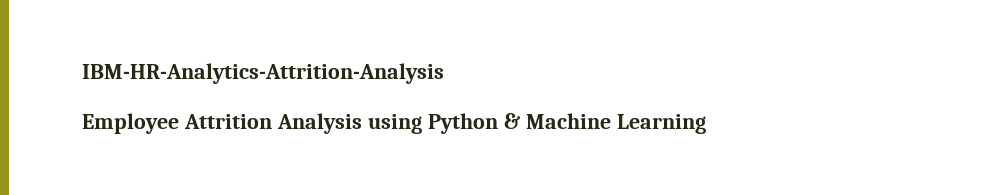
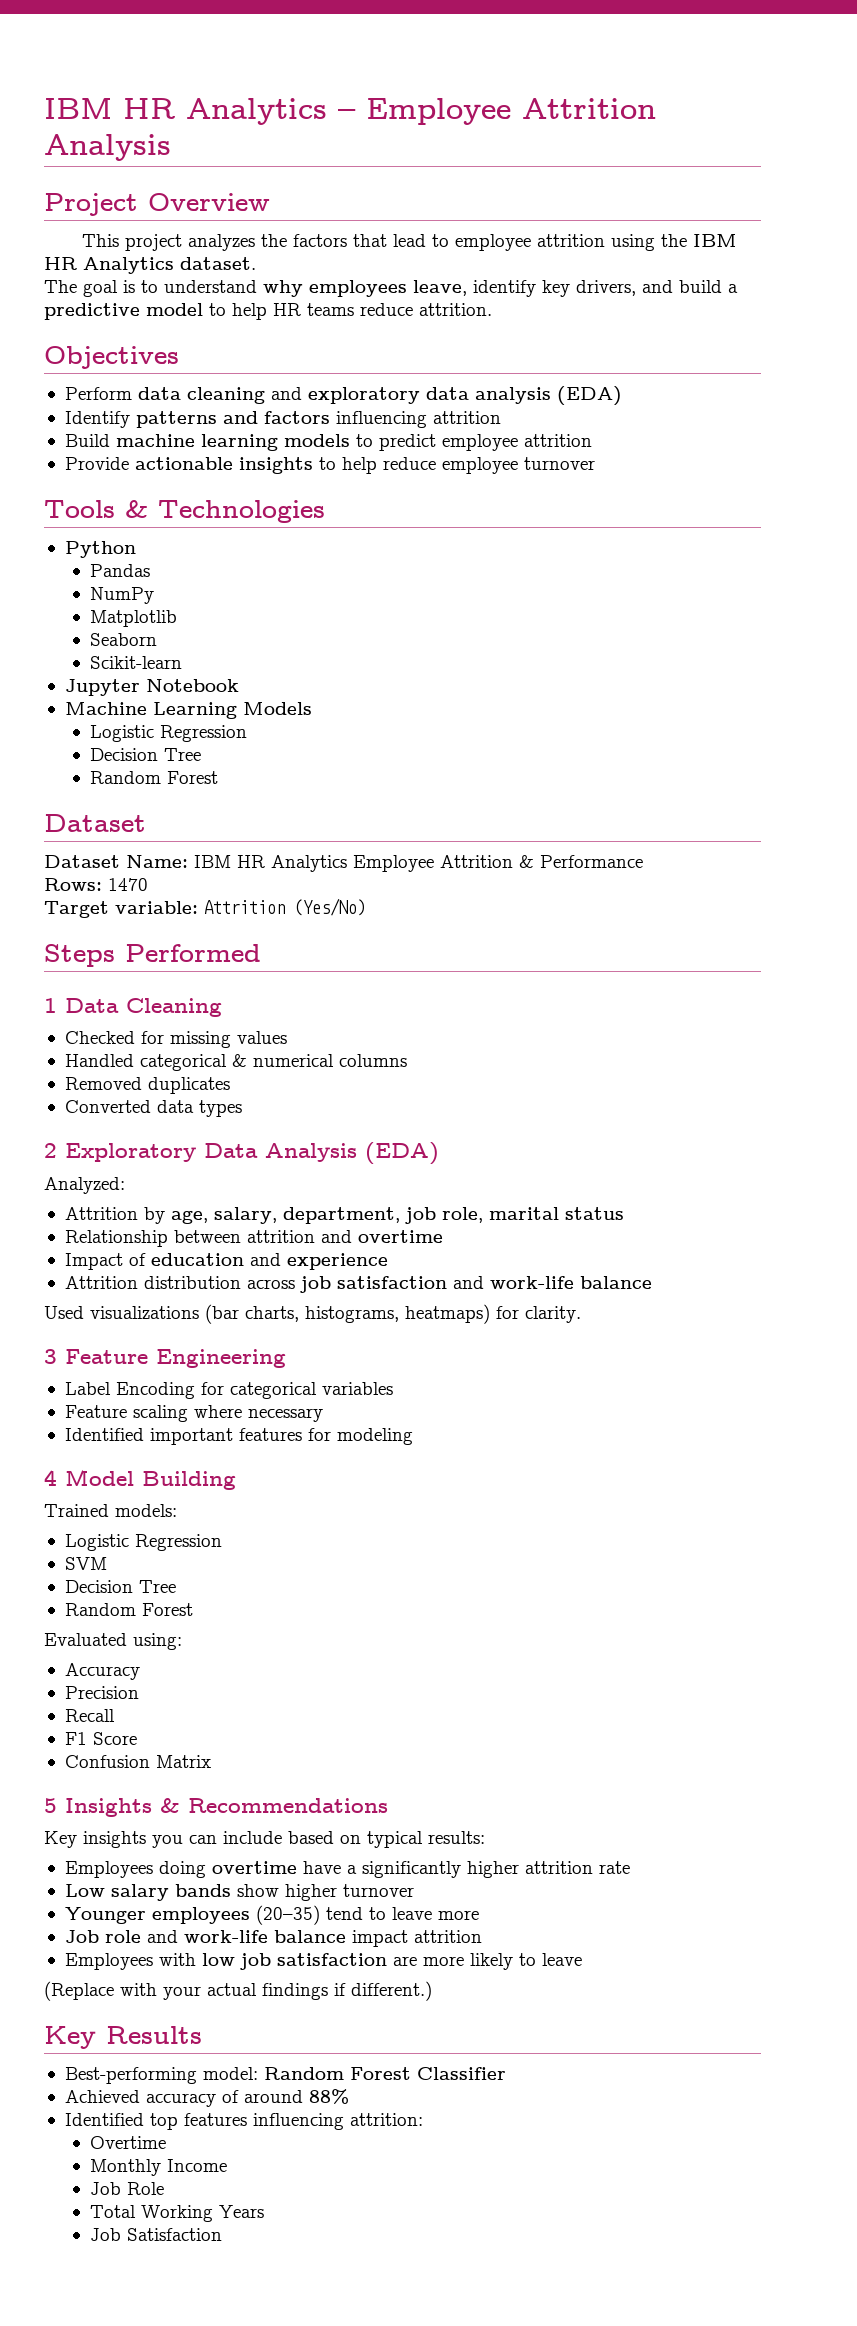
[82,63,444,84] IBM-HR-Analytics-Attrition-Analysis // -> [44,98,356,125] IBM HR Analytics –
[367,113,706,134] using Python & Machine Learning -> [44,193,270,216] [81,234,737,251] [44,257,256,274] [44,280,738,297] [44,303,492,320] [44,346,179,369] [64,386,622,406] [64,411,501,428] [64,434,592,451] [64,457,595,474] [44,500,325,523] [64,541,136,558] [89,564,150,577] [89,587,154,604] [89,610,177,627] [89,633,157,646] [89,656,182,669] [64,679,239,696] [64,702,312,719] [89,725,247,742] [89,748,201,761] [89,771,218,784] [44,814,146,832] [44,855,643,872] [44,878,148,891] [44,898,366,918] [44,944,261,967] [44,998,222,1017] [64,1031,287,1048] [64,1054,407,1071] [64,1077,230,1094] [64,1100,242,1117] [44,1142,439,1165] [44,1177,125,1194] [64,1207,624,1224] [64,1230,443,1247] [64,1253,388,1270] [64,1276,652,1293] [44,1304,581,1324] [44,1349,286,1368] [64,1382,393,1399] [64,1405,323,1422] [64,1428,413,1445] [44,1469,236,1490] [44,1504,177,1517] [64,1534,222,1551] [64,1557,107,1570] [64,1580,176,1593] [64,1603,193,1616] [44,1633,182,1650] [64,1663,140,1680] [64,1686,139,1699] [64,1709,115,1722] [64,1732,137,1745] [64,1755,211,1768] [44,1798,388,1817] [44,1831,485,1848] [64,1861,630,1878] [64,1884,414,1901] [64,1905,479,1925] [64,1930,482,1947] [64,1953,582,1970] [44,1981,432,2001] [44,2026,202,2049] [64,2067,506,2084] [64,2089,349,2107] [64,2113,423,2130] [89,2136,166,2149] [89,2159,227,2176] [89,2182,164,2195] [89,2205,264,2222] [89,2228,222,2241] // Project Overview // This project analyzes the factors that lead to employee attrition using the IBM HR Analytics dataset. // The goal is to understand why employees leave, identify key drivers, and build a predictive model to help HR teams reduce attrition. // Objectives // Perform data cleaning and exploratory data analysis (EDA) // Identify patterns and factors influencing attrition // Build machine learning models to predict employee attrition // Provide actionable insights to help reduce employee turnover // Tools & Technologies // Python // Pandas // NumPy // Matplotlib // Seaborn // Scikit-learn // Jupyter Notebook // Machine Learning Models // Logistic Regression // Decision Tree // Random Forest // Dataset // Dataset Name: IBM HR Analytics Employee Attrition & Performance // Rows: 1470 // Target variable: Attrition (Yes/No) // Steps Performed // 1 Data Cleaning // Checked for missing values // Handled categorical & numerical columns // Removed duplicates // Converted data types // 2 Exploratory Data Analysis (EDA) // Analyzed: // Attrition by age, salary, department, job role, marital status // Relationship between attrition and overtime // Impact of education and experience // Attrition distribution across job satisfaction and work-life balance // Used visualizations (bar charts, histograms, heatmaps) for clarity. // 3 Feature Engineering // Label Encoding for categorical variables // Feature scaling where necessary // Identified important features for modeling // 4 Model Building // Trained models: // Logistic Regression // SVM // Decision Tree // Random Forest // Evaluated using: // Accuracy // Precision // Recall // F1 Score // Confusion Matrix // 5 Insights & Recommendations // Key insights you can include based on typical results: // Employees doing overtime have a significantly higher attrition rate // Low salary bands show higher turnover // Younger employees (20–35) tend to leave more // Job role and work-life balance impact attrition // Employees with low job satisfaction are more likely to leave // (Replace with your actual findings if different.) // Key Results // Best-performing model: Random Forest Classifier // Achieved accuracy of around 88% // Identified top features influencing attrition: // Overtime // Monthly Income // Job Role // Total Working Years // Job Satisfaction

